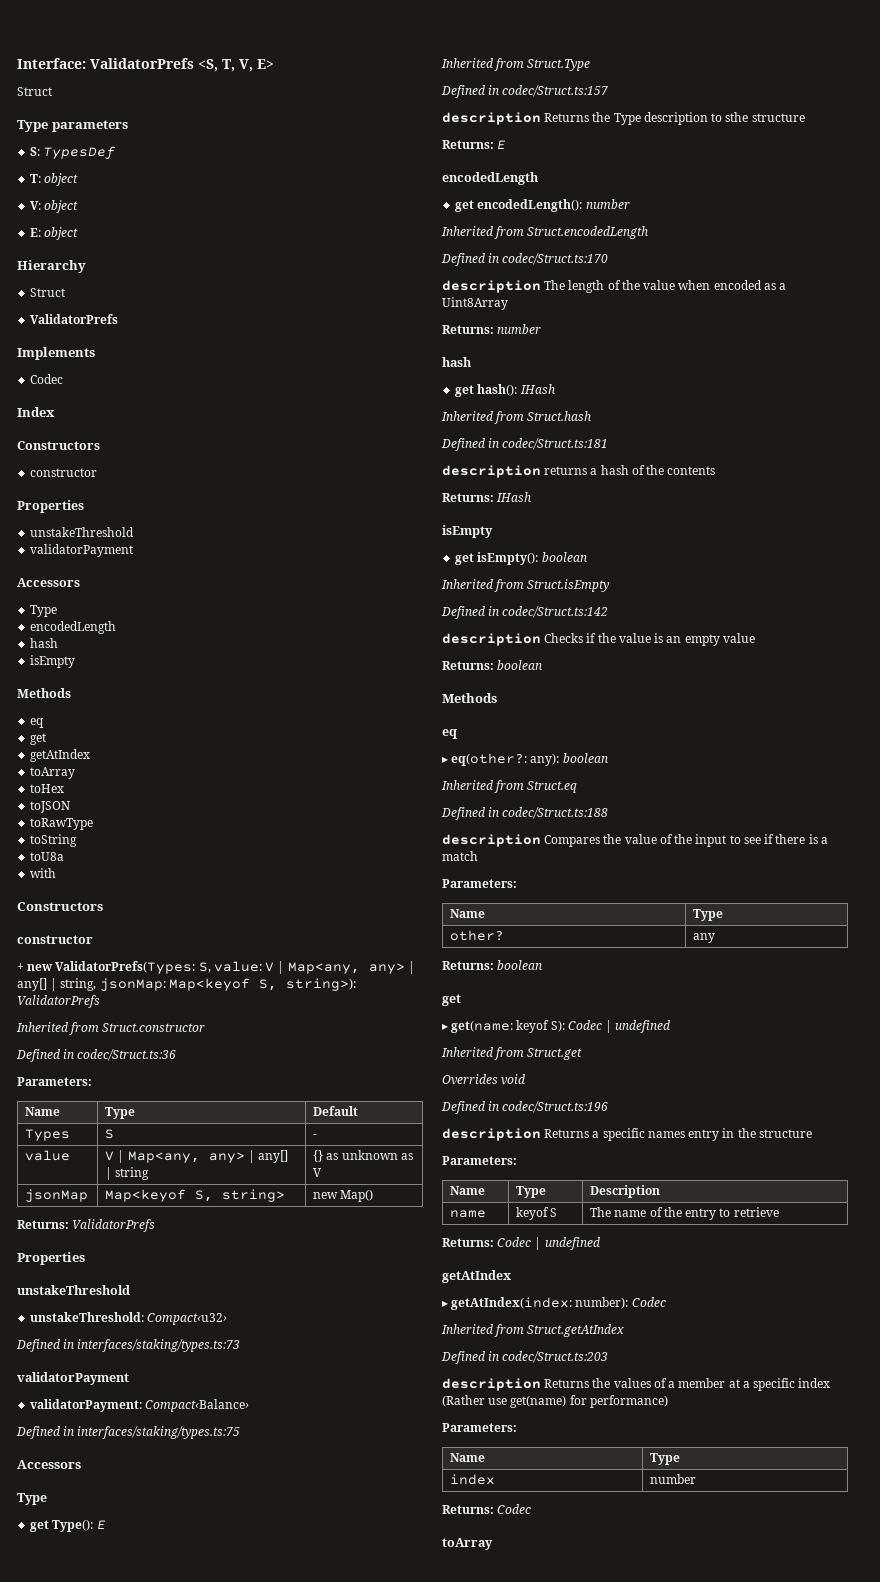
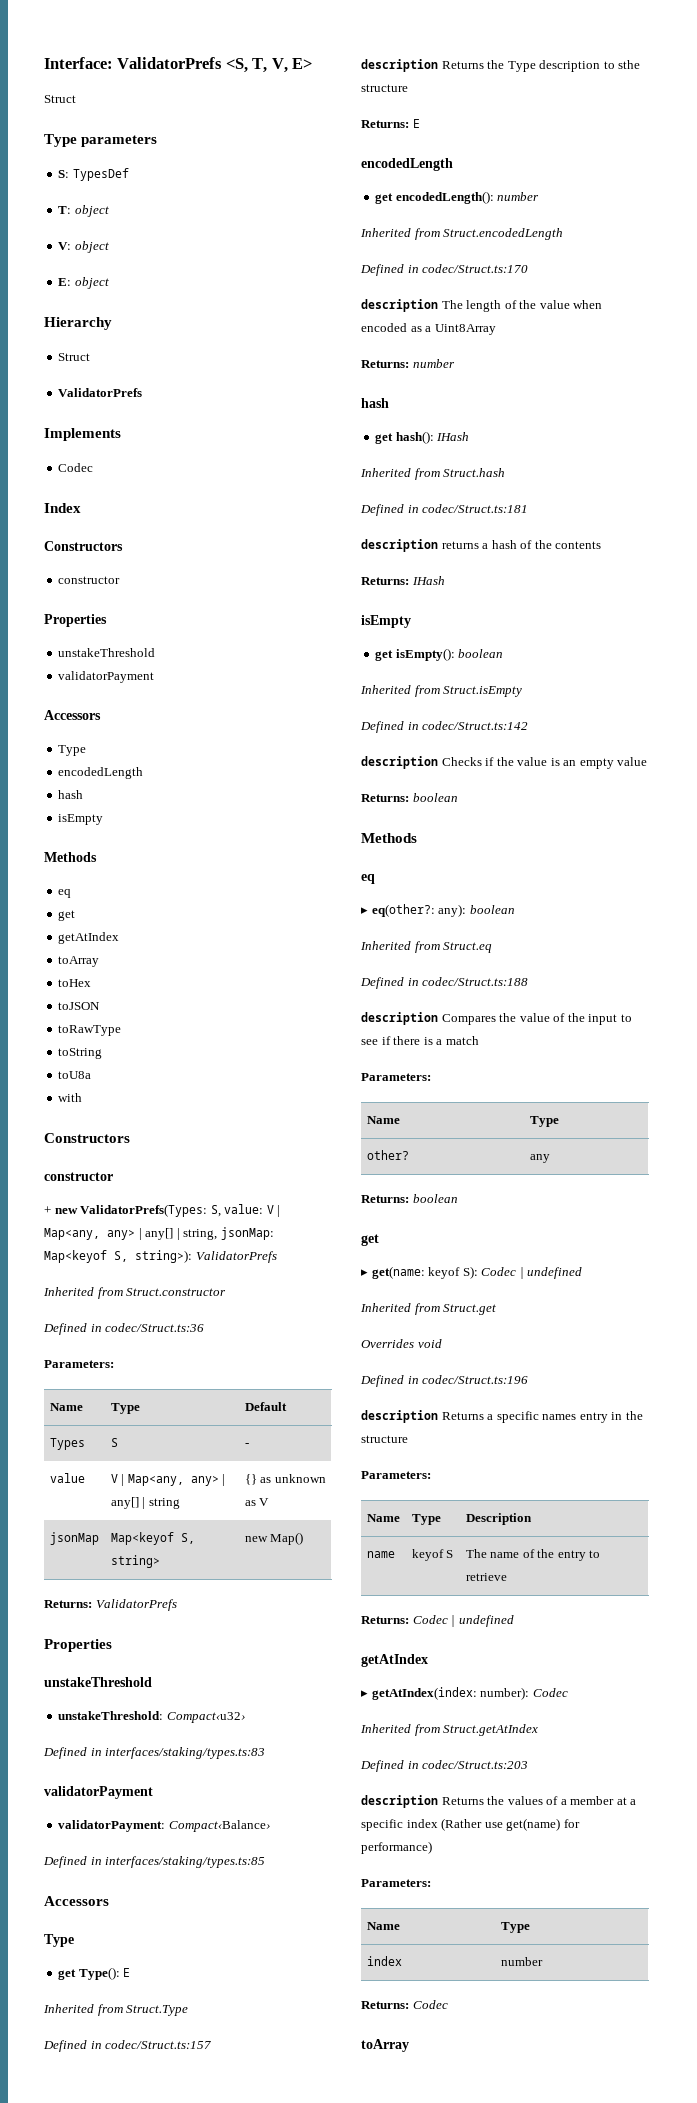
[77,1339,241,1352] interfaces/staking/types.ts:73 -> [105,1747,266,1759] interfaces/staking/types.ts:83
[77,1426,241,1439] interfaces/staking/types.ts:75 -> [105,1856,266,1868] interfaces/staking/types.ts:85

